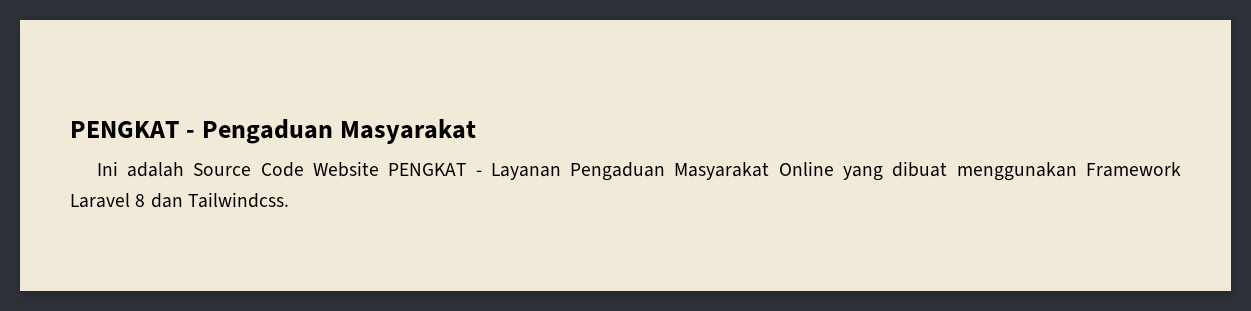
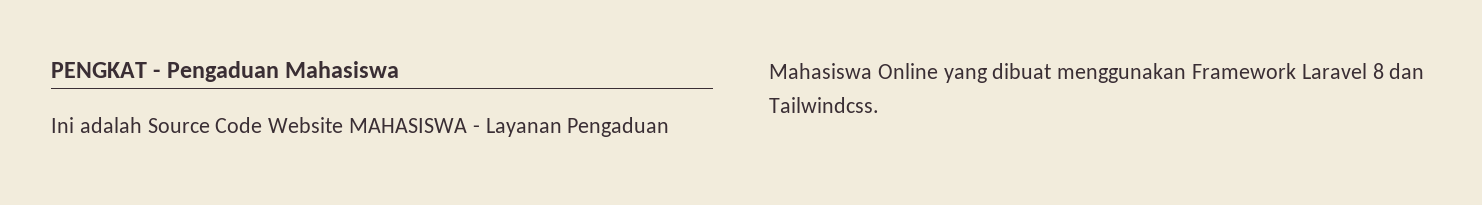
[340,119,477,144] Masyarakat -> [285,61,400,78] Mahasiswa
[388,163,467,176] PENGKAT -> [349,118,468,133] MAHASISWA
[674,162,770,180] Masyarakat -> [769,63,872,79] Mahasiswa

